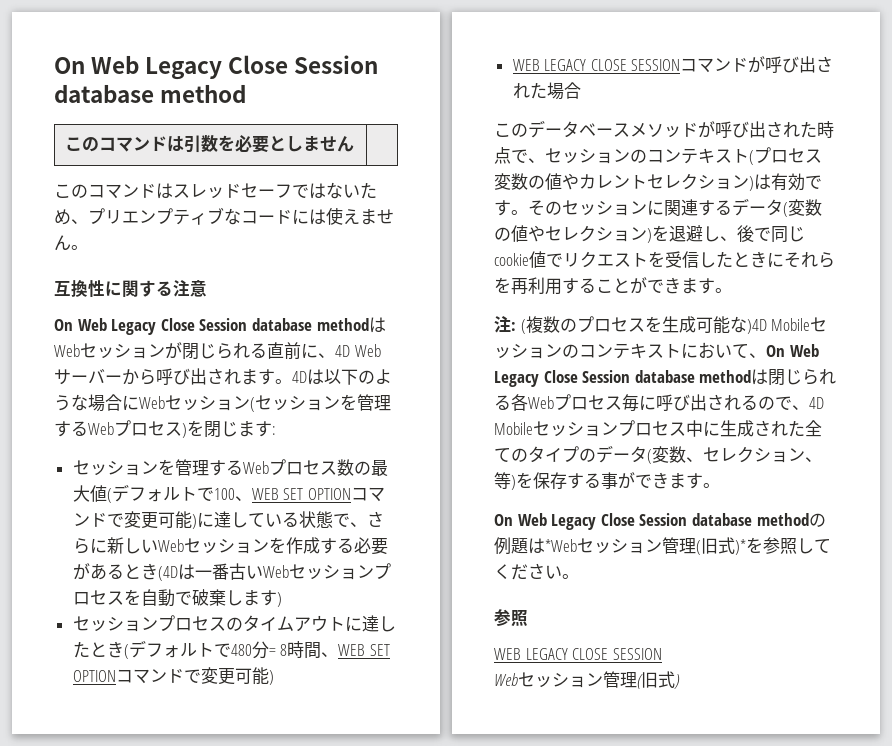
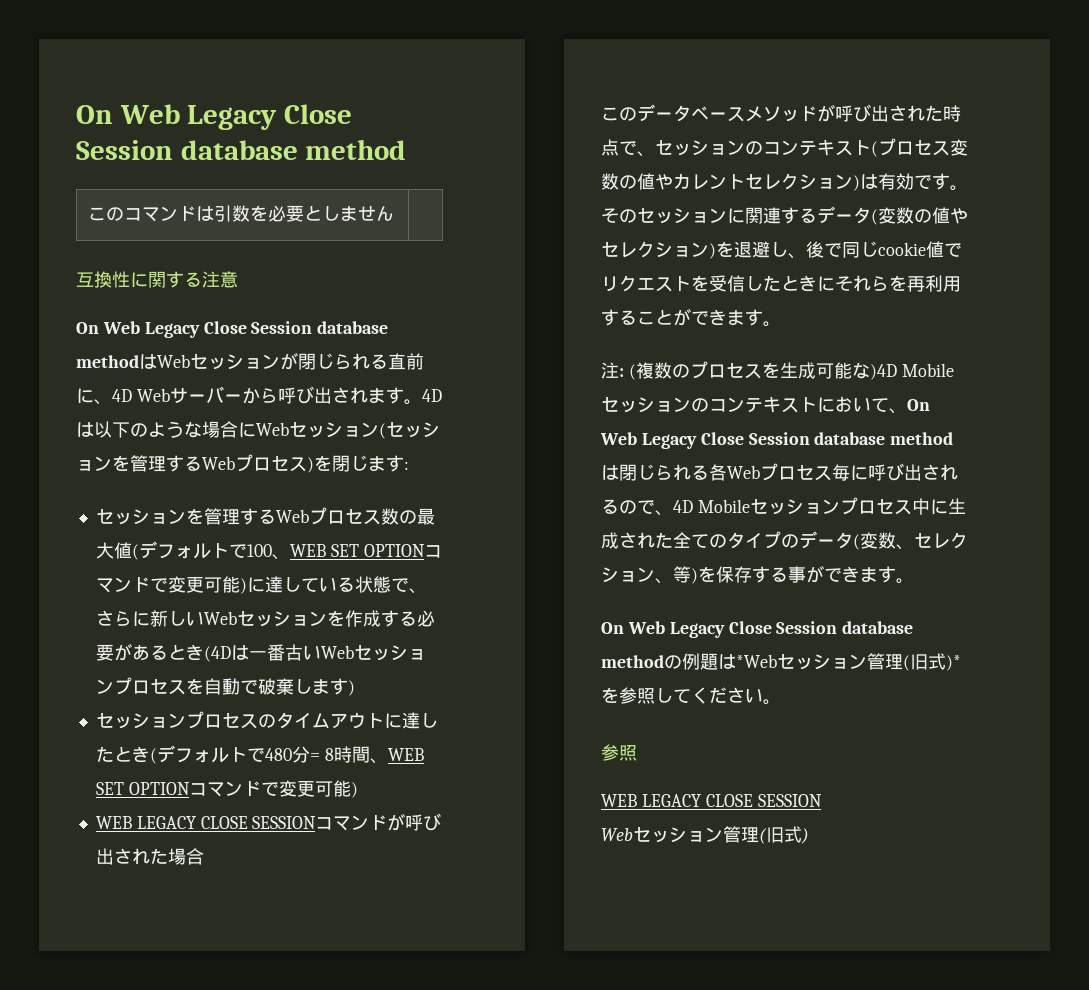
[54,182,377,199] [54,207,394,225] [54,235,88,251] // このコマンドはスレッドセーフではないため、プリエンプティブなコードには使えません。 -> (395, 213) none

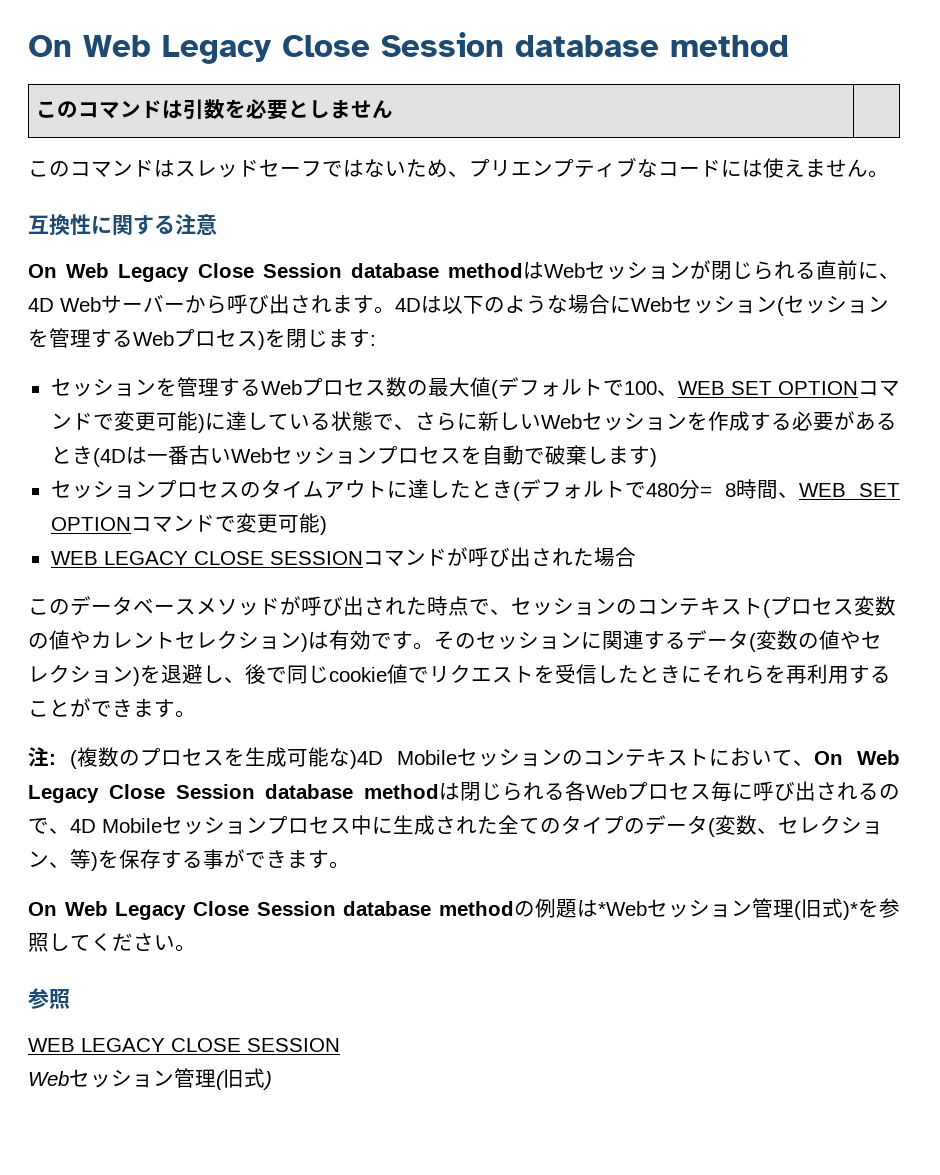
(395, 213) none -> [28,157,889,178] // このコマンドはスレッドセーフではないため、プリエンプティブなコードには使えません。

